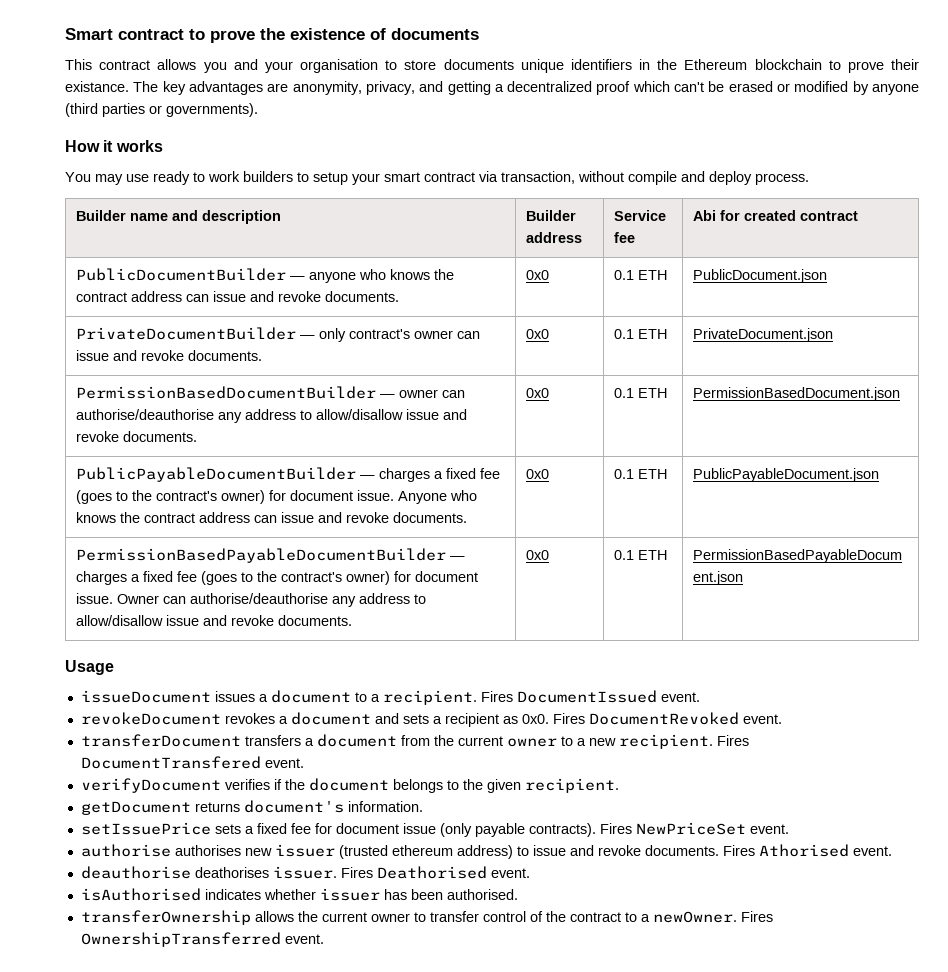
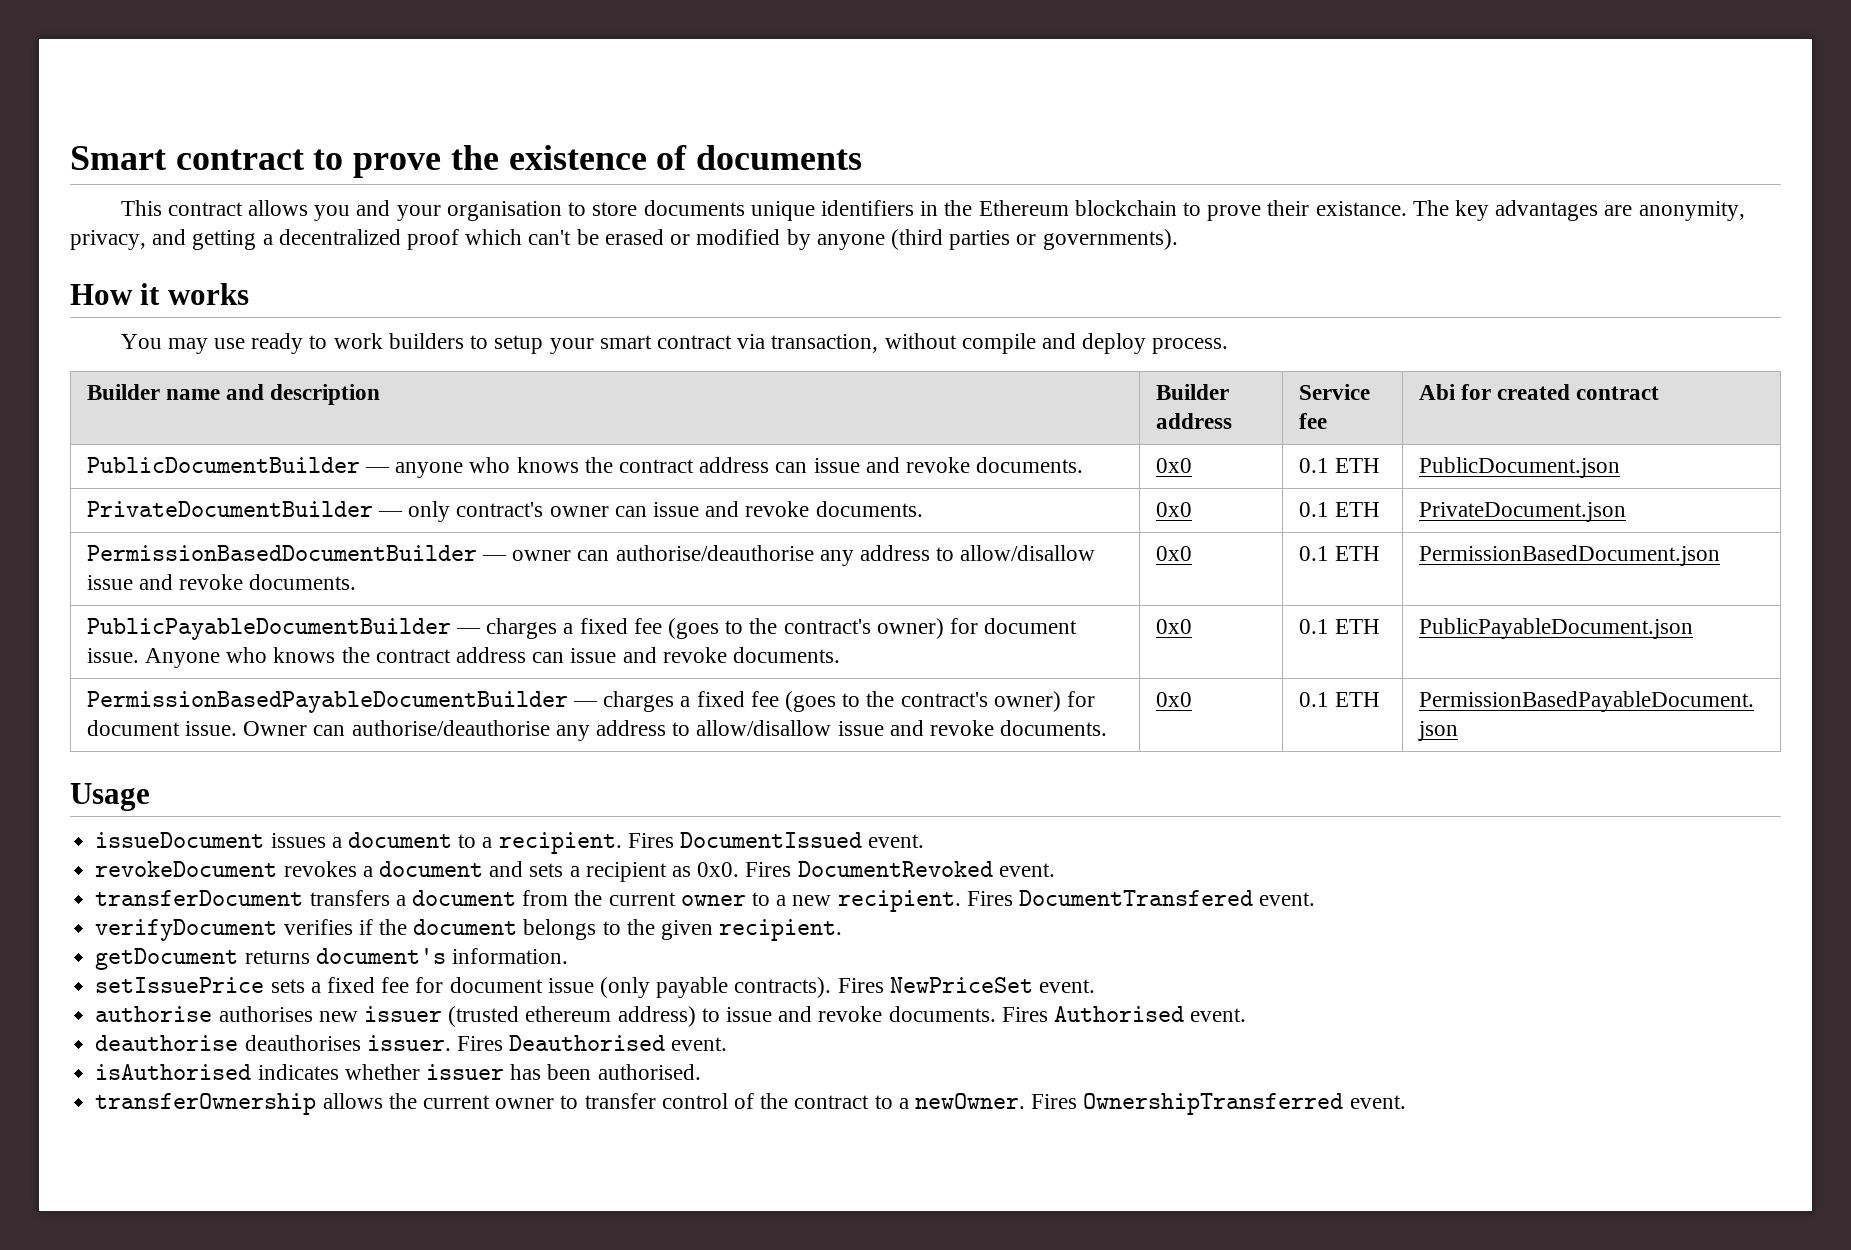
[758,844,849,857] Athorised -> [1054,1006,1185,1022] Authorised
[194,867,269,878] deathorises -> [244,1035,361,1051] deauthorises
[376,866,487,879] Deathorised -> [509,1035,666,1051] Deauthorised

